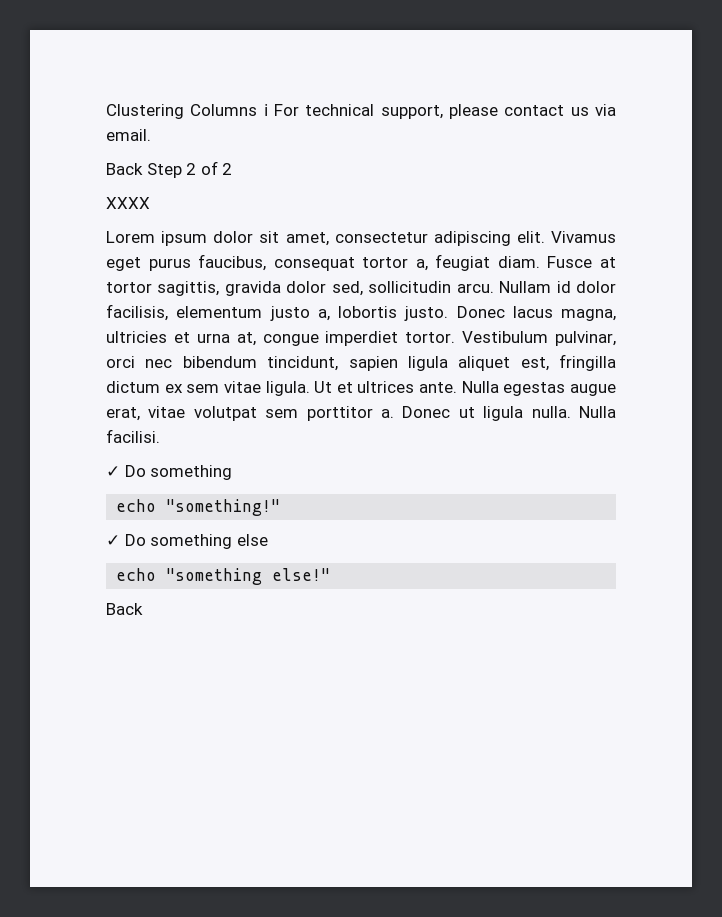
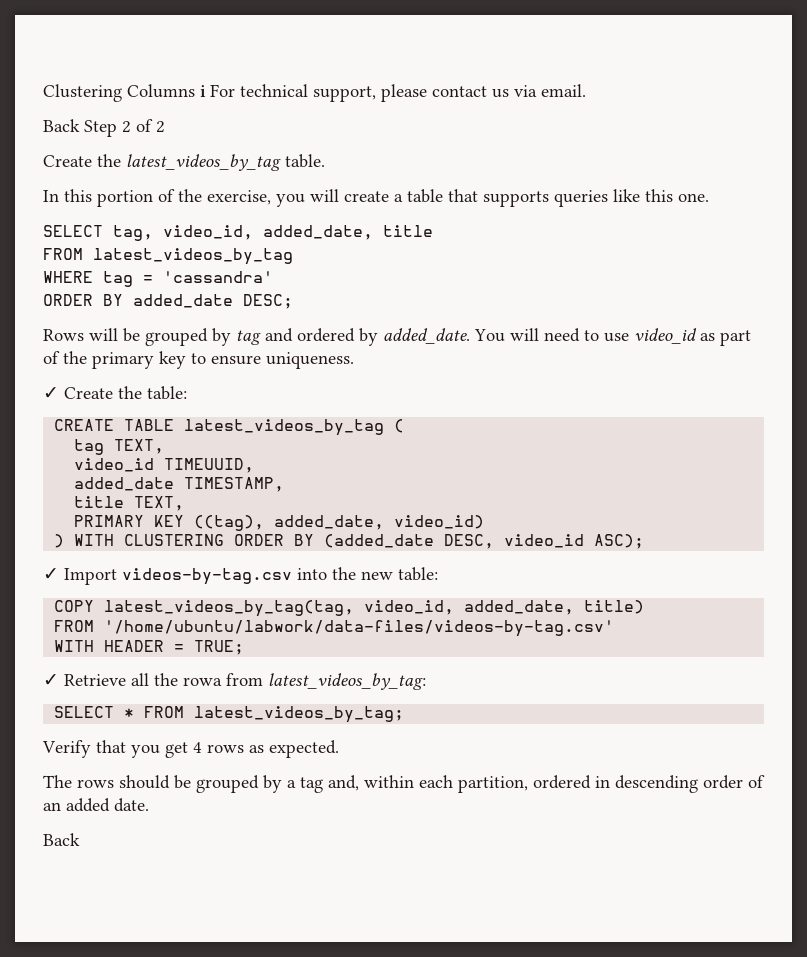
[106,197,150,209] [106,231,616,246] [106,254,616,271] [106,281,617,296] [106,304,616,321] [106,331,616,346] [106,354,616,371] [106,381,616,396] [106,406,616,421] [106,429,160,443] [106,465,233,480] [116,499,281,516] [106,534,268,549] [116,568,331,585] XXXX // Lorem ipsum dolor sit amet, consectetur adipiscing elit. Vivamus eget purus faucibus, consequat tortor a, feugiat diam. Fusce at tortor sagittis, gravida dolor sed, sollicitudin arcu. Nullam id dolor facilisis, elementum justo a, lobortis justo. Donec lacus magna, ultricies et urna at, congue imperdiet tortor. Vestibulum pulvinar, orci nec bibendum tincidunt, sapien ligula aliquet est, fringilla dictum ex sem vitae ligula. Ut et ultrices ante. Nulla egestas augue erat, vitae volutpat sem porttitor a. Donec ut ligula nulla. Nulla facilisi. // ✓ Do something // echo "something!" // ✓ Do something else // echo "something else!" -> [43,154,325,171] [43,189,709,207] [43,225,433,241] [43,248,293,265] [43,271,273,287] [43,294,293,309] [43,328,751,346] [43,351,354,369] [43,386,187,400] [54,419,405,436] [74,439,165,455] [74,458,255,473] [74,477,285,492] [74,496,185,511] [74,515,485,531] [54,534,645,549] [43,567,438,585] [54,600,645,617] [54,620,615,637] [54,640,245,655] [43,673,426,690] [54,706,405,723] [42,740,339,758] [43,775,765,793] [43,798,149,812] Create the latest_videos_by_tag table. // In this portion of the exercise, you will create a table that supports queries like this one. // SELECT tag, video_id, added_date, title // FROM latest_videos_by_tag // WHERE tag = 'cassandra' // ORDER BY added_date DESC; // Rows will be grouped by tag and ordered by added_date. You will need to use video_id as part of the primary key to ensure uniqueness. // ✓ Create the table: // CREATE TABLE latest_videos_by_tag ( // tag TEXT, // video_id TIMEUUID, // added_date TIMESTAMP, // title TEXT, // PRIMARY KEY ((tag), added_date, video_id) // ) WITH CLUSTERING ORDER BY (added_date DESC, video_id ASC); // ✓ Import videos-by-tag.csv into the new table: // COPY latest_videos_by_tag(tag, video_id, added_date, title) // FROM '/home/ubuntu/labwork/data-files/videos-by-tag.csv' // WITH HEADER = TRUE; // ✓ Retrieve all the rowa from latest_videos_by_tag: // SELECT * FROM latest_videos_by_tag; // Verify that you get 4 rows as expected. // The rows should be grouped by a tag and, within each partition, ordered in descending order of an added date.

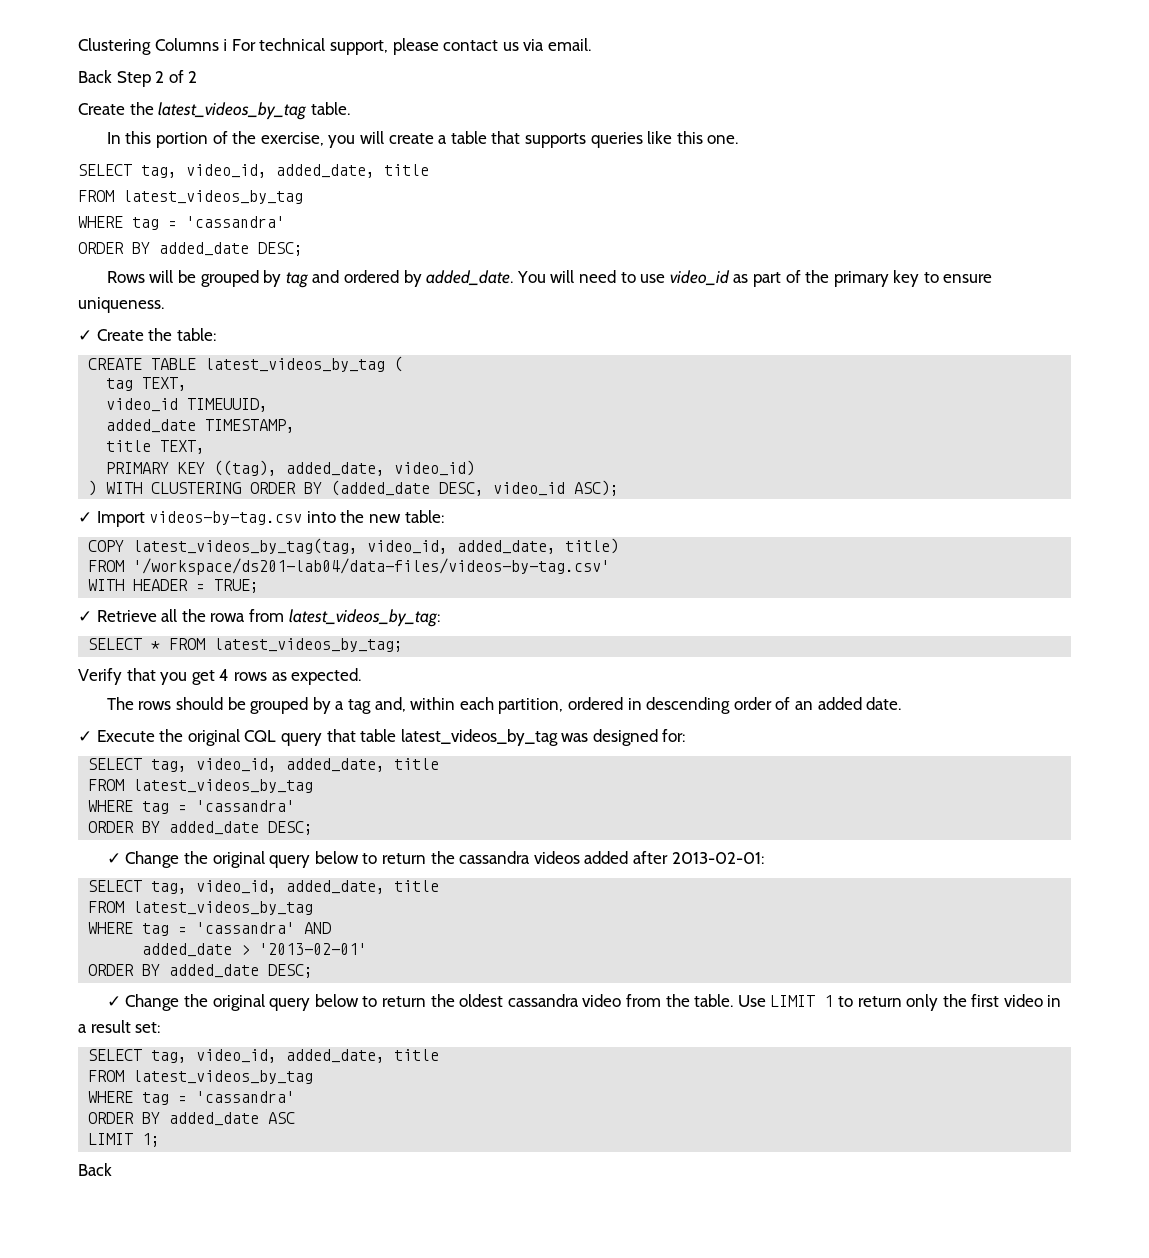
[104,620,615,637] '/home/ubuntu/labwork/data-files/videos-by-tag.csv' -> [133,558,611,575] '/workspace/ds201-lab04/data-files/videos-by-tag.csv'
(149, 805) none -> [78,729,686,746] [88,758,440,772] [88,779,314,793] [88,800,296,814] [88,821,314,835] [106,851,764,868] [88,880,440,894] [88,901,314,915] [88,922,332,936] [142,943,368,957] [88,964,314,978] [106,994,1062,1011] [78,1020,161,1033] [88,1049,440,1063] [88,1070,314,1084] [88,1091,296,1105] [88,1112,296,1126] [88,1133,161,1147] // ✓ Execute the original CQL query that table latest_videos_by_tag was designed for: // SELECT tag, video_id, added_date, title // FROM latest_videos_by_tag // WHERE tag = 'cassandra' // ORDER BY added_date DESC; // ✓ Change the original query below to return the cassandra videos added after 2013-02-01: // SELECT tag, video_id, added_date, title // FROM latest_videos_by_tag // WHERE tag = 'cassandra' AND // added_date > '2013-02-01' // ORDER BY added_date DESC; // ✓ Change the original query below to return the oldest cassandra video from the table. Use LIMIT 1 to return only the first video in a result set: // SELECT tag, video_id, added_date, title // FROM latest_videos_by_tag // WHERE tag = 'cassandra' // ORDER BY added_date ASC // LIMIT 1;

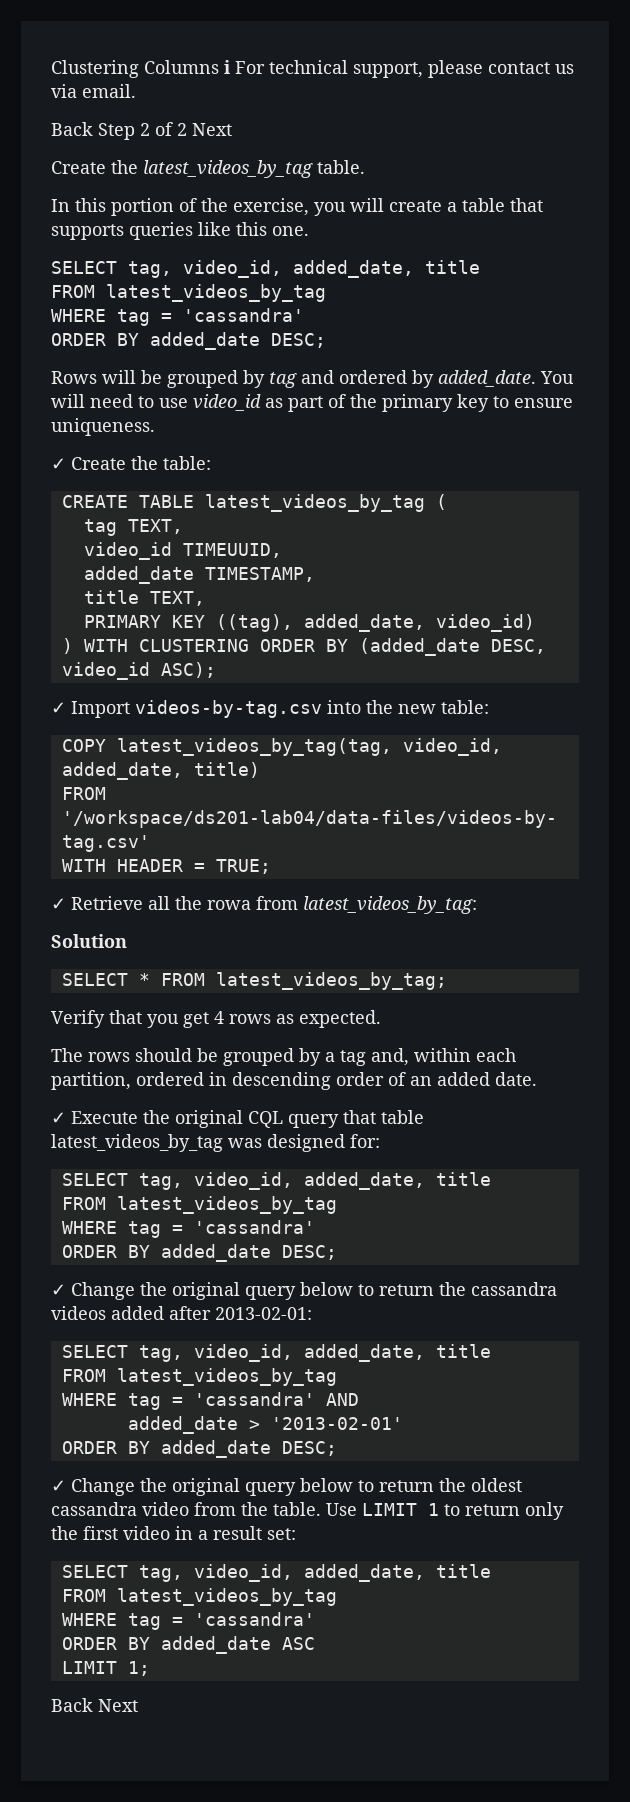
(198, 77) none -> [192,123,232,136] Next
(440, 618) none -> [51,934,127,948] // Solution
(112, 1169) none -> [98,1699,138,1712] Next

